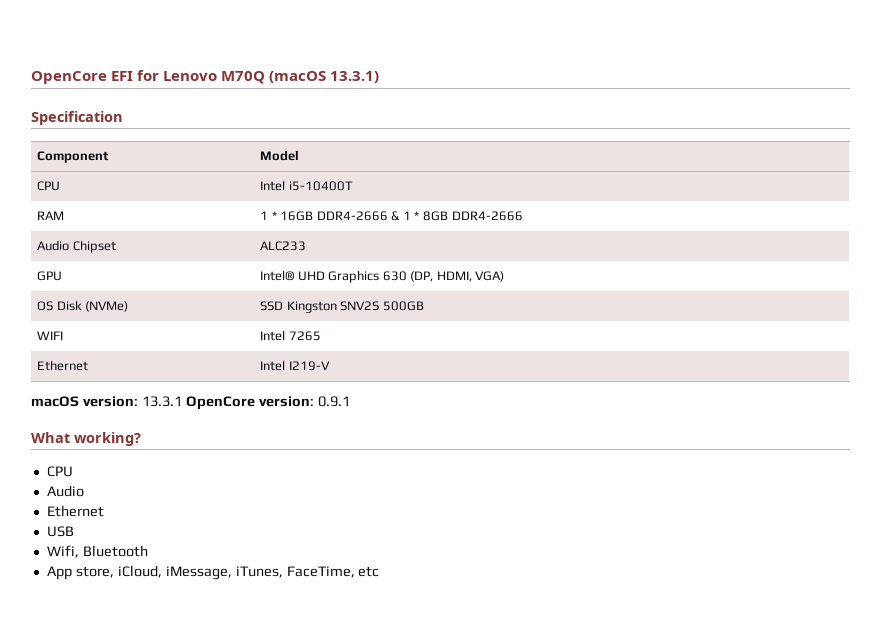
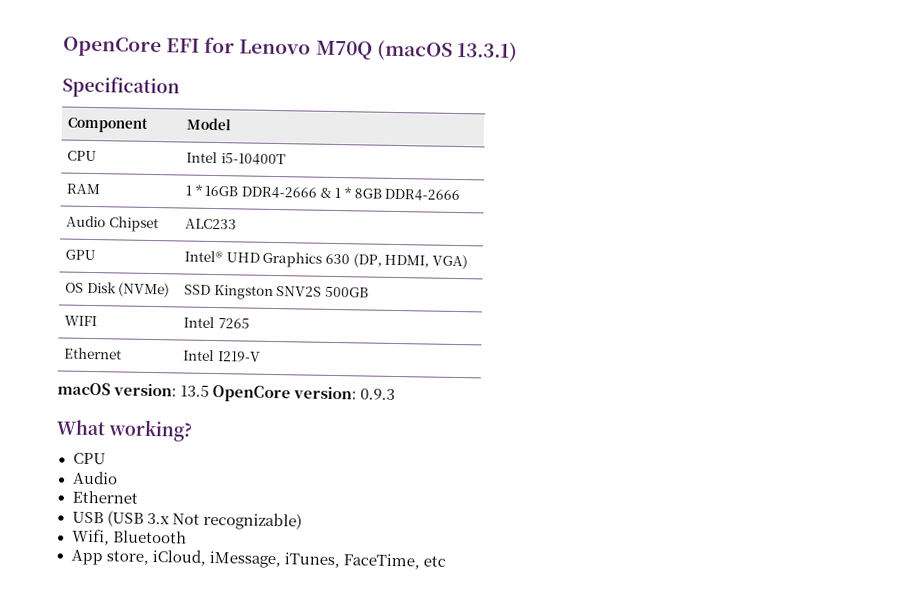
[141,396,182,407] 13.3.1 -> [180,384,210,397] 13.5
[317,396,350,407] 0.9.1 -> [360,388,396,401] 0.9.3
(74, 531) none -> [106,510,302,531] (USB 3.x Not recognizable)

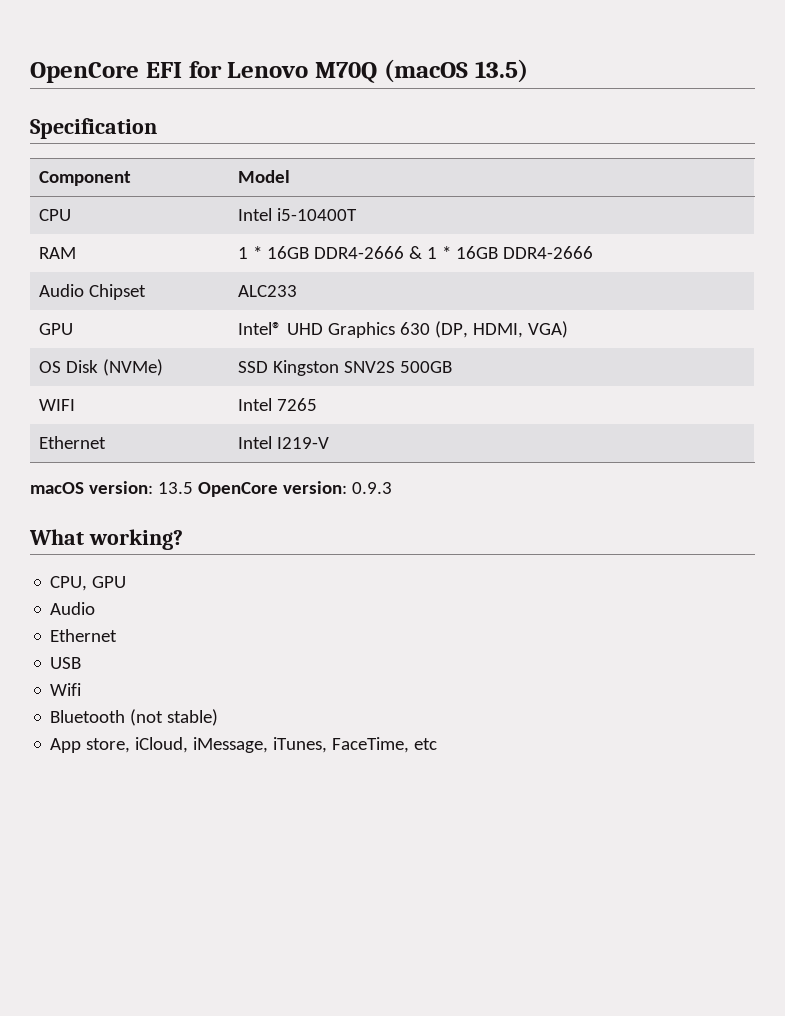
[455,40,518,62] 13.3.1) -> [474,59,528,83] 13.5)
[353,188,382,199] 8GB -> [456,246,499,259] 16GB
[72,452,106,465] CPU -> [50,576,127,591] CPU, GPU
[106,510,302,531] [71,528,110,546] (USB 3.x Not recognizable) // Wifi, -> [50,683,82,696] // Wifi //
(187, 537) none -> [130,709,219,726] (not stable)

